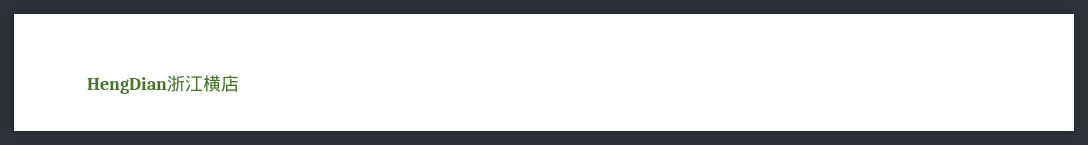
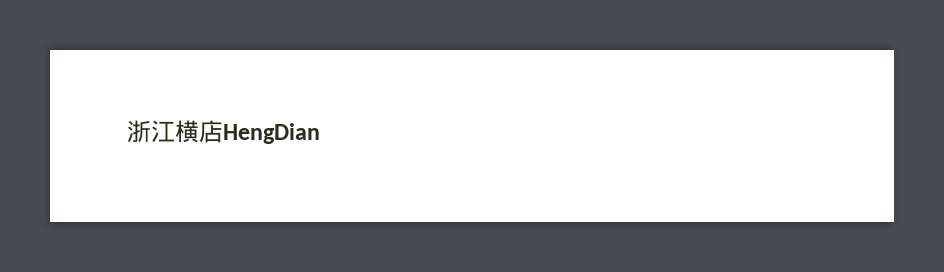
[87,77,167,94] HengDian -> (127, 131) none
(239, 83) none -> [223,123,320,144] HengDian

